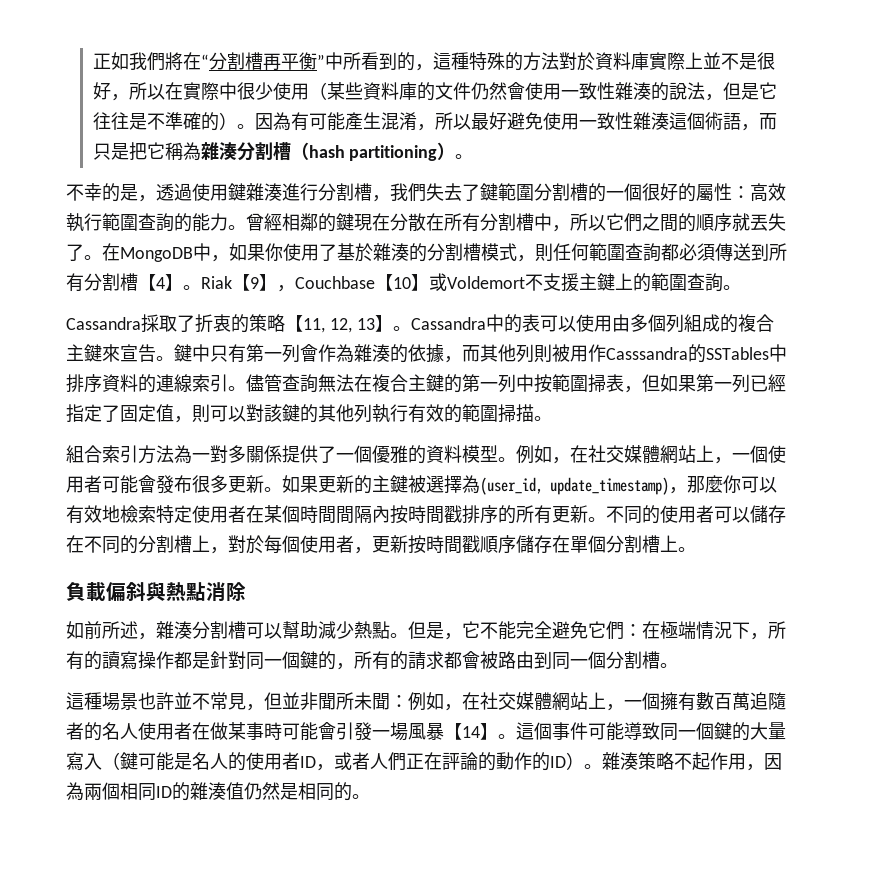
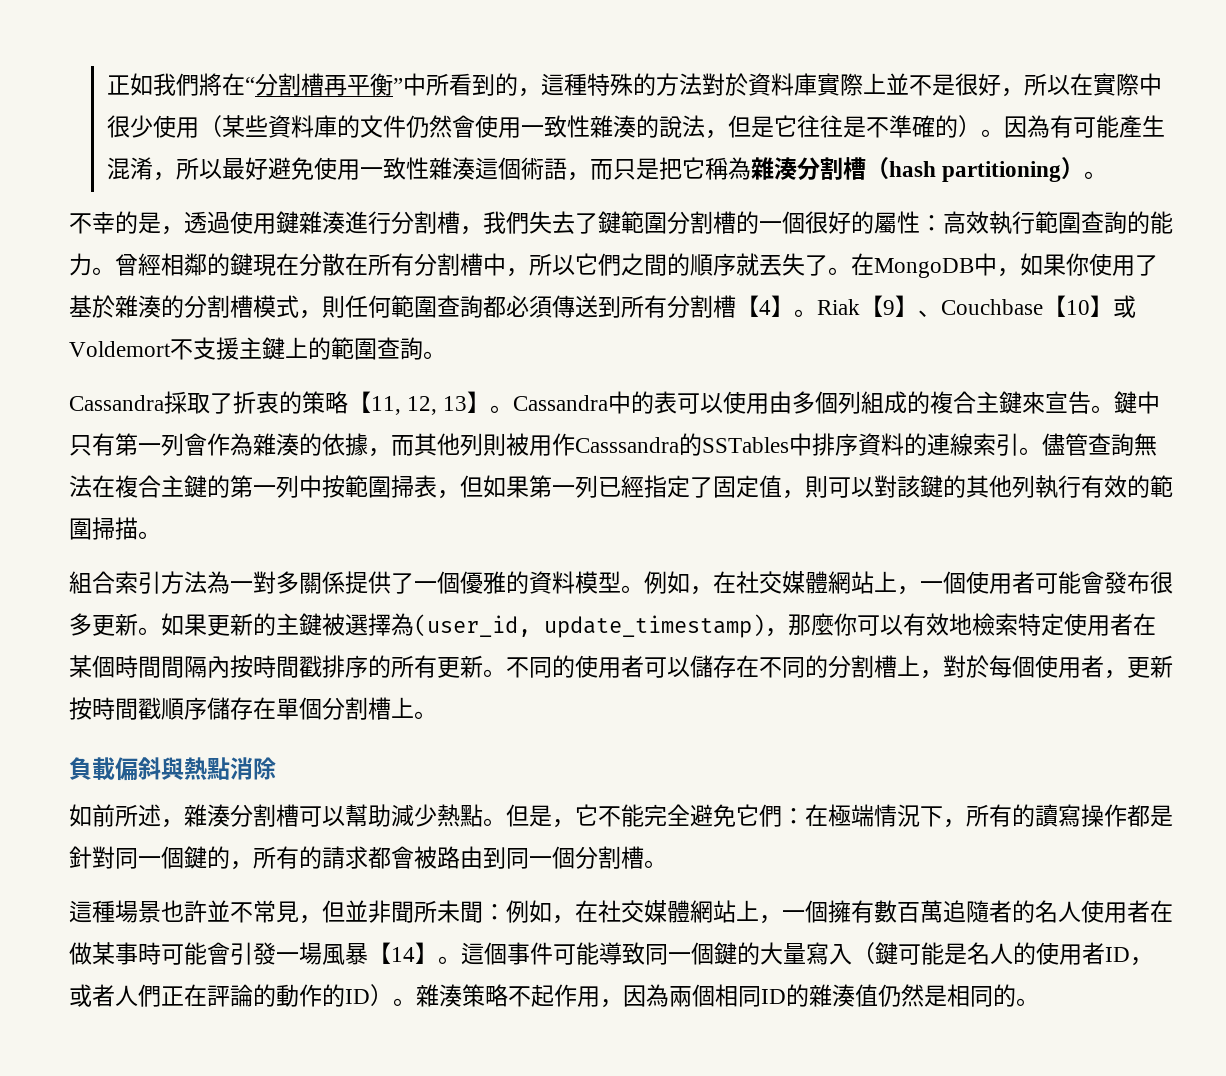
[277,285,295,292] ， -> [918,310,941,317] 、

